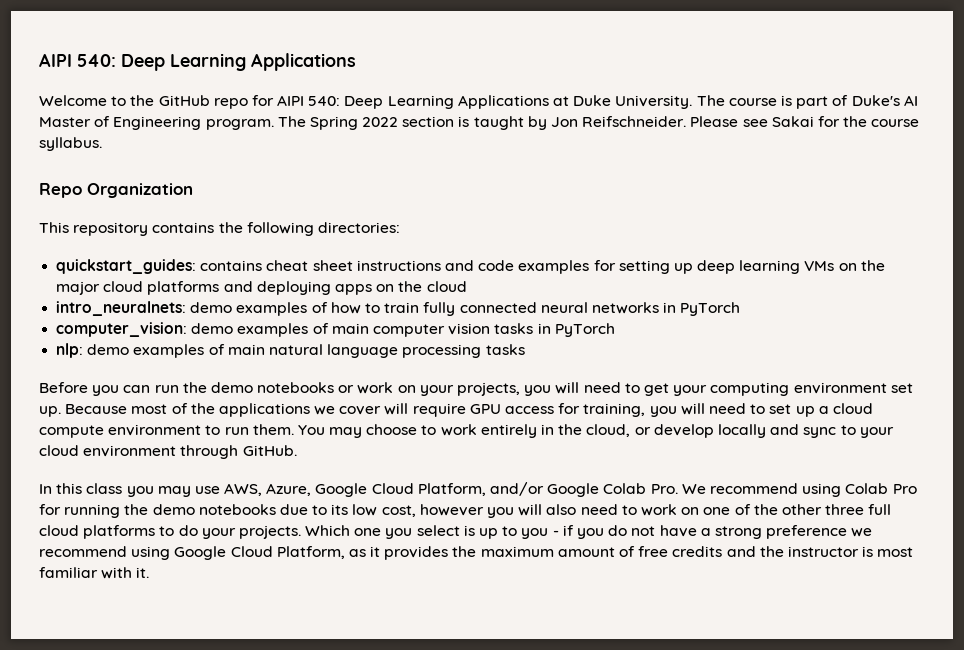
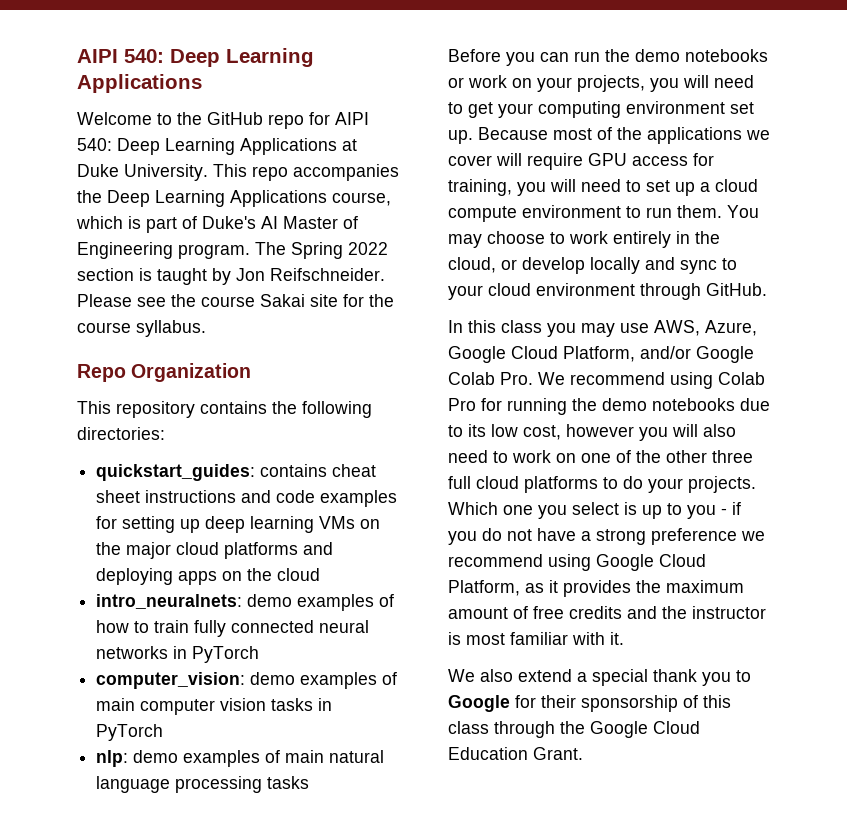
[696,95,777,106] The course -> [213,164,399,181] [77,190,391,207] [76,216,123,229] This repo accompanies the Deep Learning Applications course, which
[771,116,814,127] Sakai -> [171,294,338,307] the course Sakai site
(150, 572) none -> [448,669,751,686] [448,695,731,712] [448,721,700,738] [448,747,583,760] // We also extend a special thank you to Google for their sponsorship of this class through the Google Cloud Education Grant.

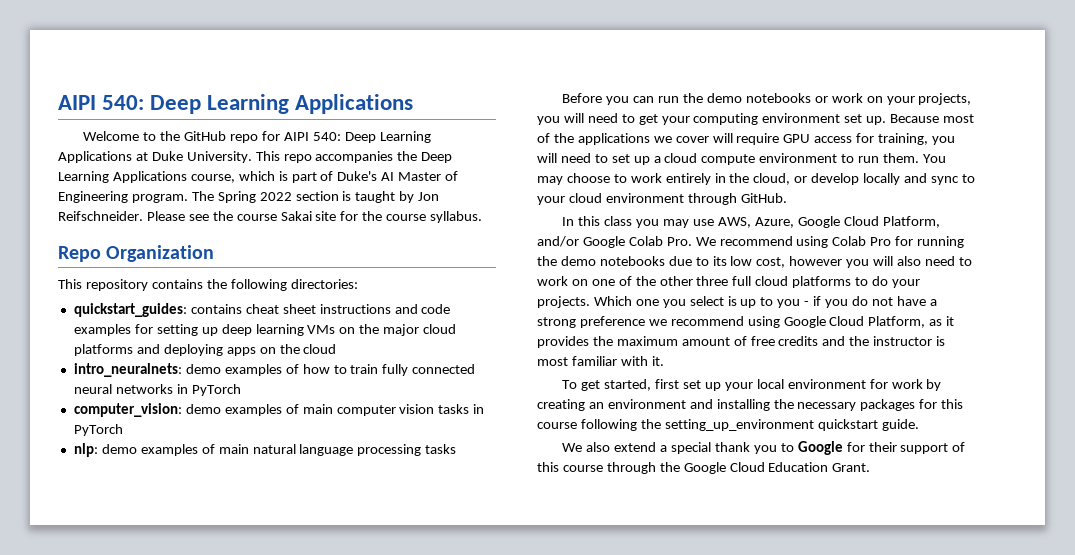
(624, 638) none -> [562,379,942,391] [537,399,964,411] [537,419,919,431] // To get started, first set up your local environment for work by creating an environment and installing the necessary packages for this course following the setting_up_environment quickstart guide.
[581,695,678,712] sponsorship -> [900,443,949,454] support
[448,721,489,734] class -> [562,465,603,472] course

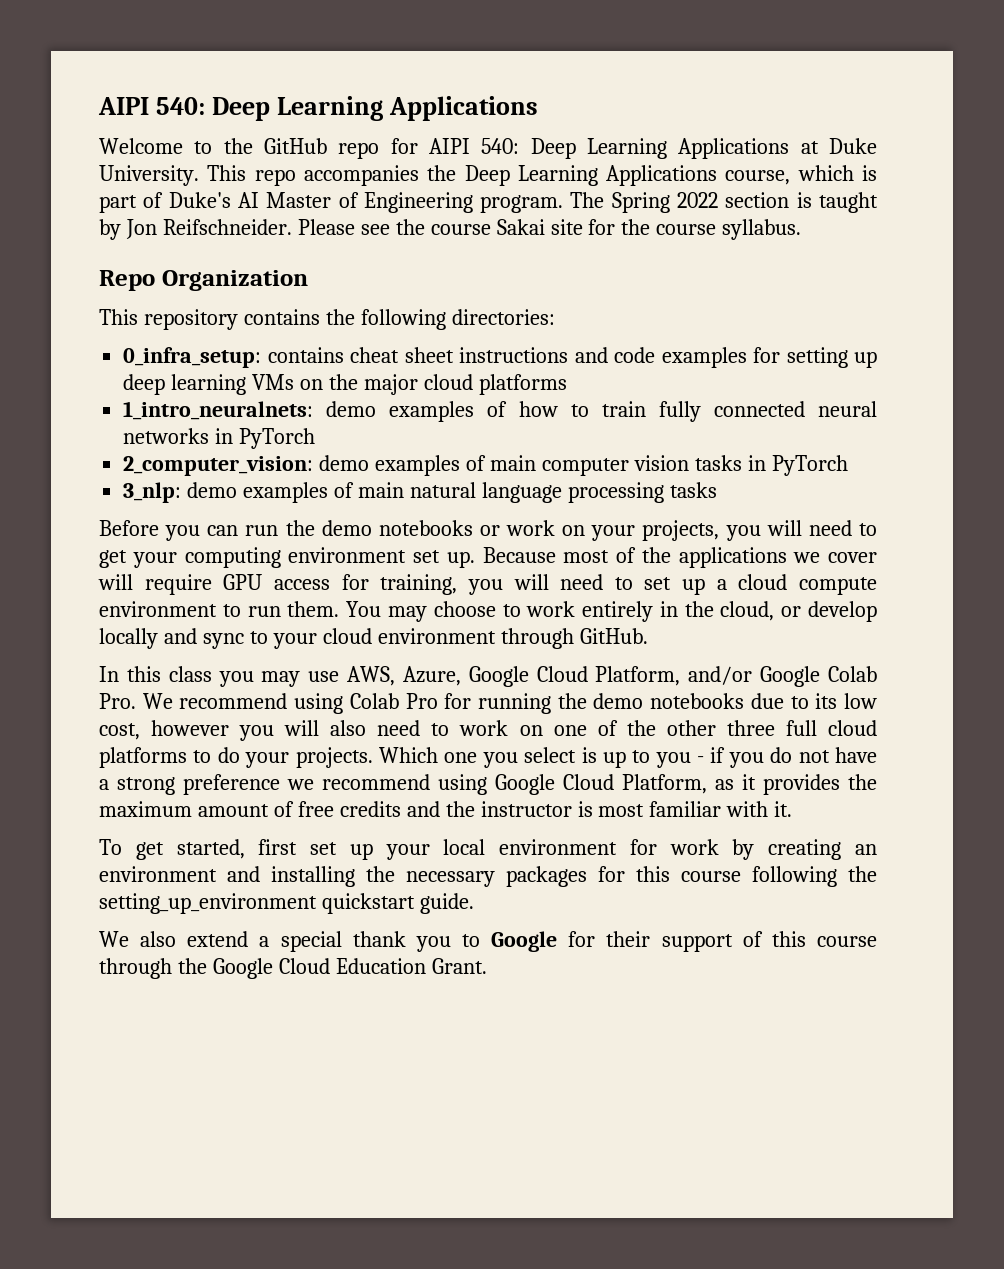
[73,303,187,317] quickstart_guides: -> [123,347,262,368] 0_infra_setup:
[136,344,337,356] [73,363,182,377] and deploying apps on the cloud // intro_neuralnets: -> [123,401,314,420] // 1_intro_neuralnets:
[73,403,182,417] computer_vision: -> [123,456,314,476] 2_computer_vision:
[73,443,98,457] nlp: -> [123,482,182,503] 3_nlp:

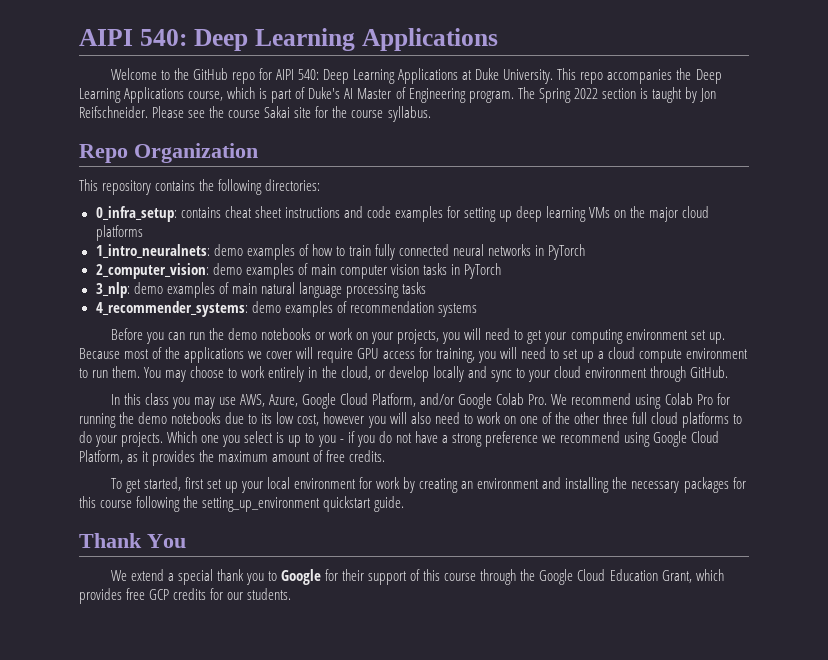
(717, 490) none -> [95,301,477,317] // 4_recommender_systems: demo examples of recommendation systems
[339,801,793,817] credits and the instructor is most familiar with it. -> [349,450,386,462] credits.
[99,931,177,947] // We also -> [79,533,186,548] [110,570,127,581] // Thank You // We
[431,958,487,974] Grant. -> [661,569,724,583] [79,588,292,604] Grant, which provides free GCP credits for our students.

